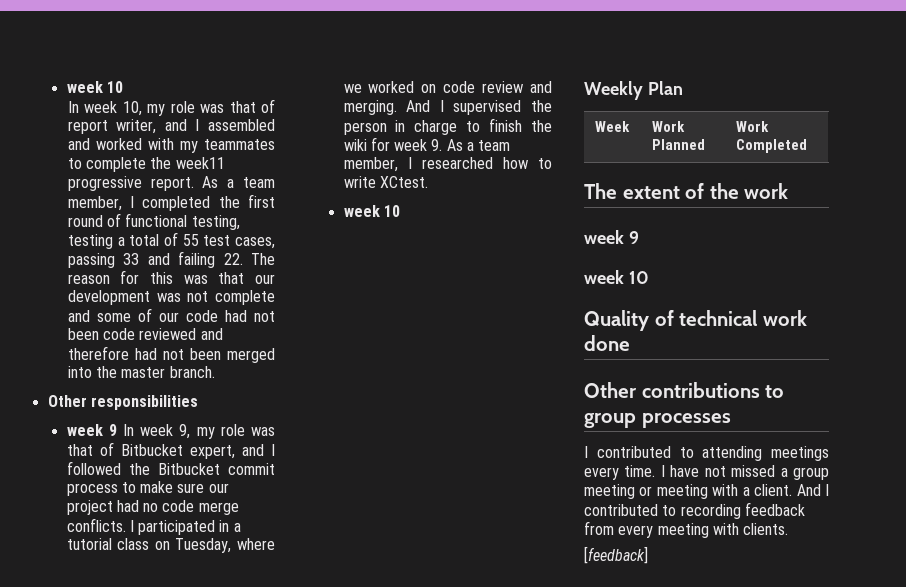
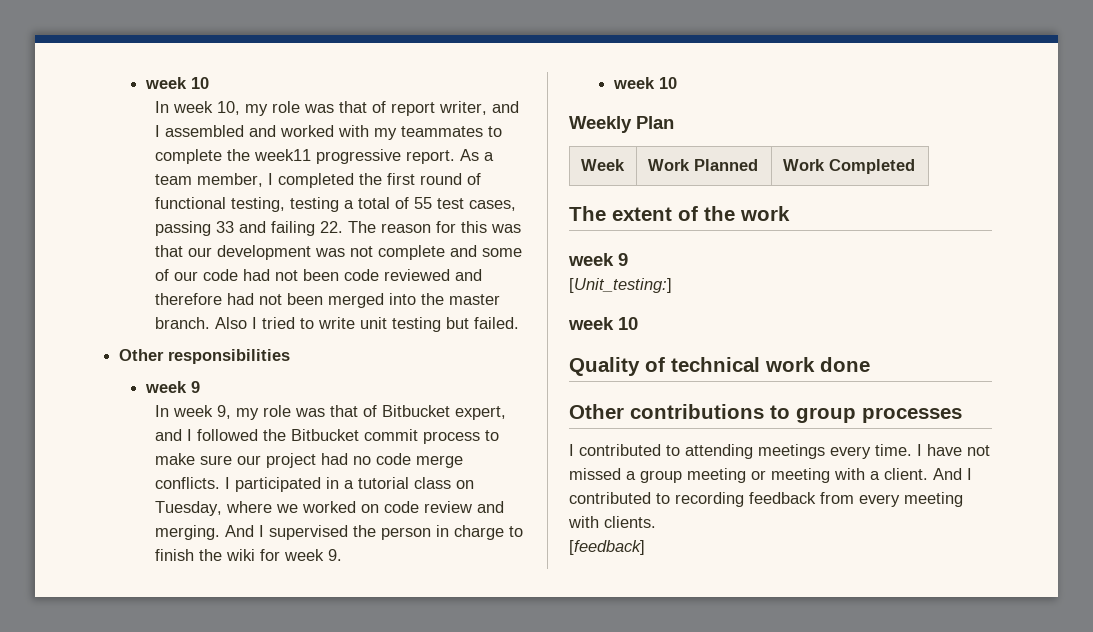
(215, 372) none -> [215,317,520,332] Also I tried to write unit testing but failed.
(117, 430) none -> (201, 387) //
[446,139,511,151] [343,157,552,172] [343,176,428,188] As a team member, I researched how to write XCtest. -> (343, 555) none
(639, 237) none -> [569,278,672,293] // [Unit_testing:]

